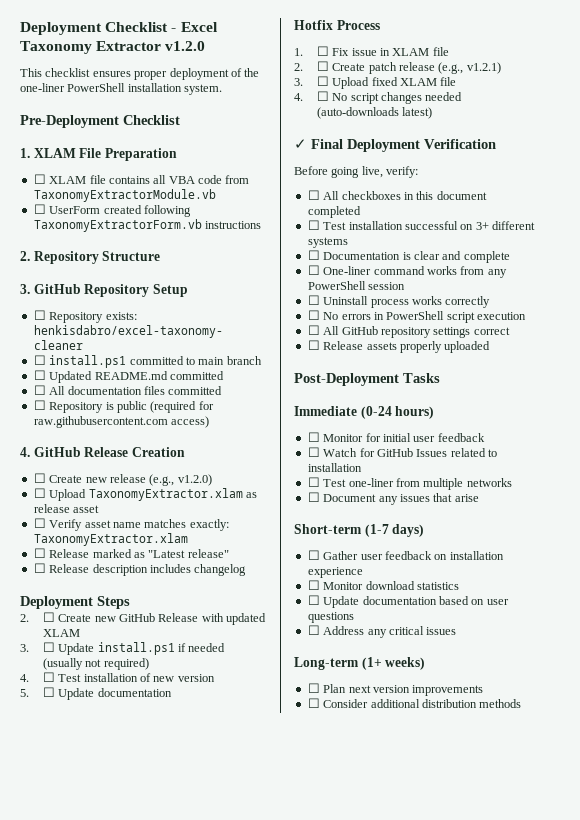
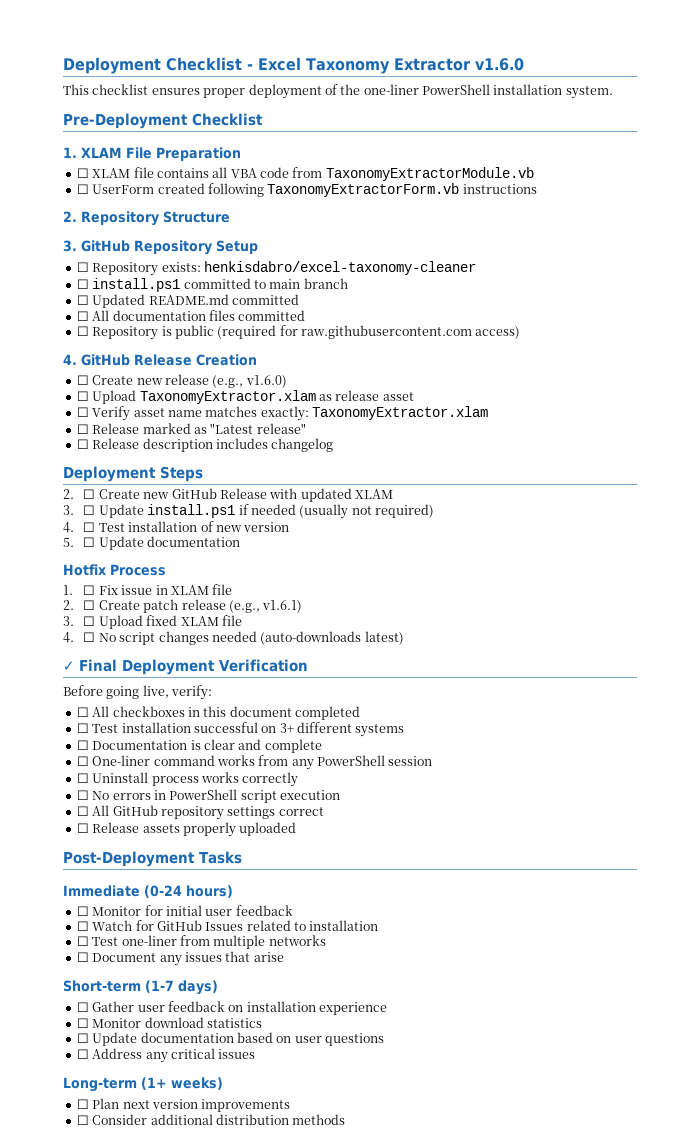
[165,41,206,51] v1.2.0 -> [474,58,524,71] v1.6.0
[177,474,212,486] v1.2.0) -> [245,375,287,388] v1.6.0)
[466,62,501,74] v1.2.1) -> [262,600,303,613] v1.6.1)

